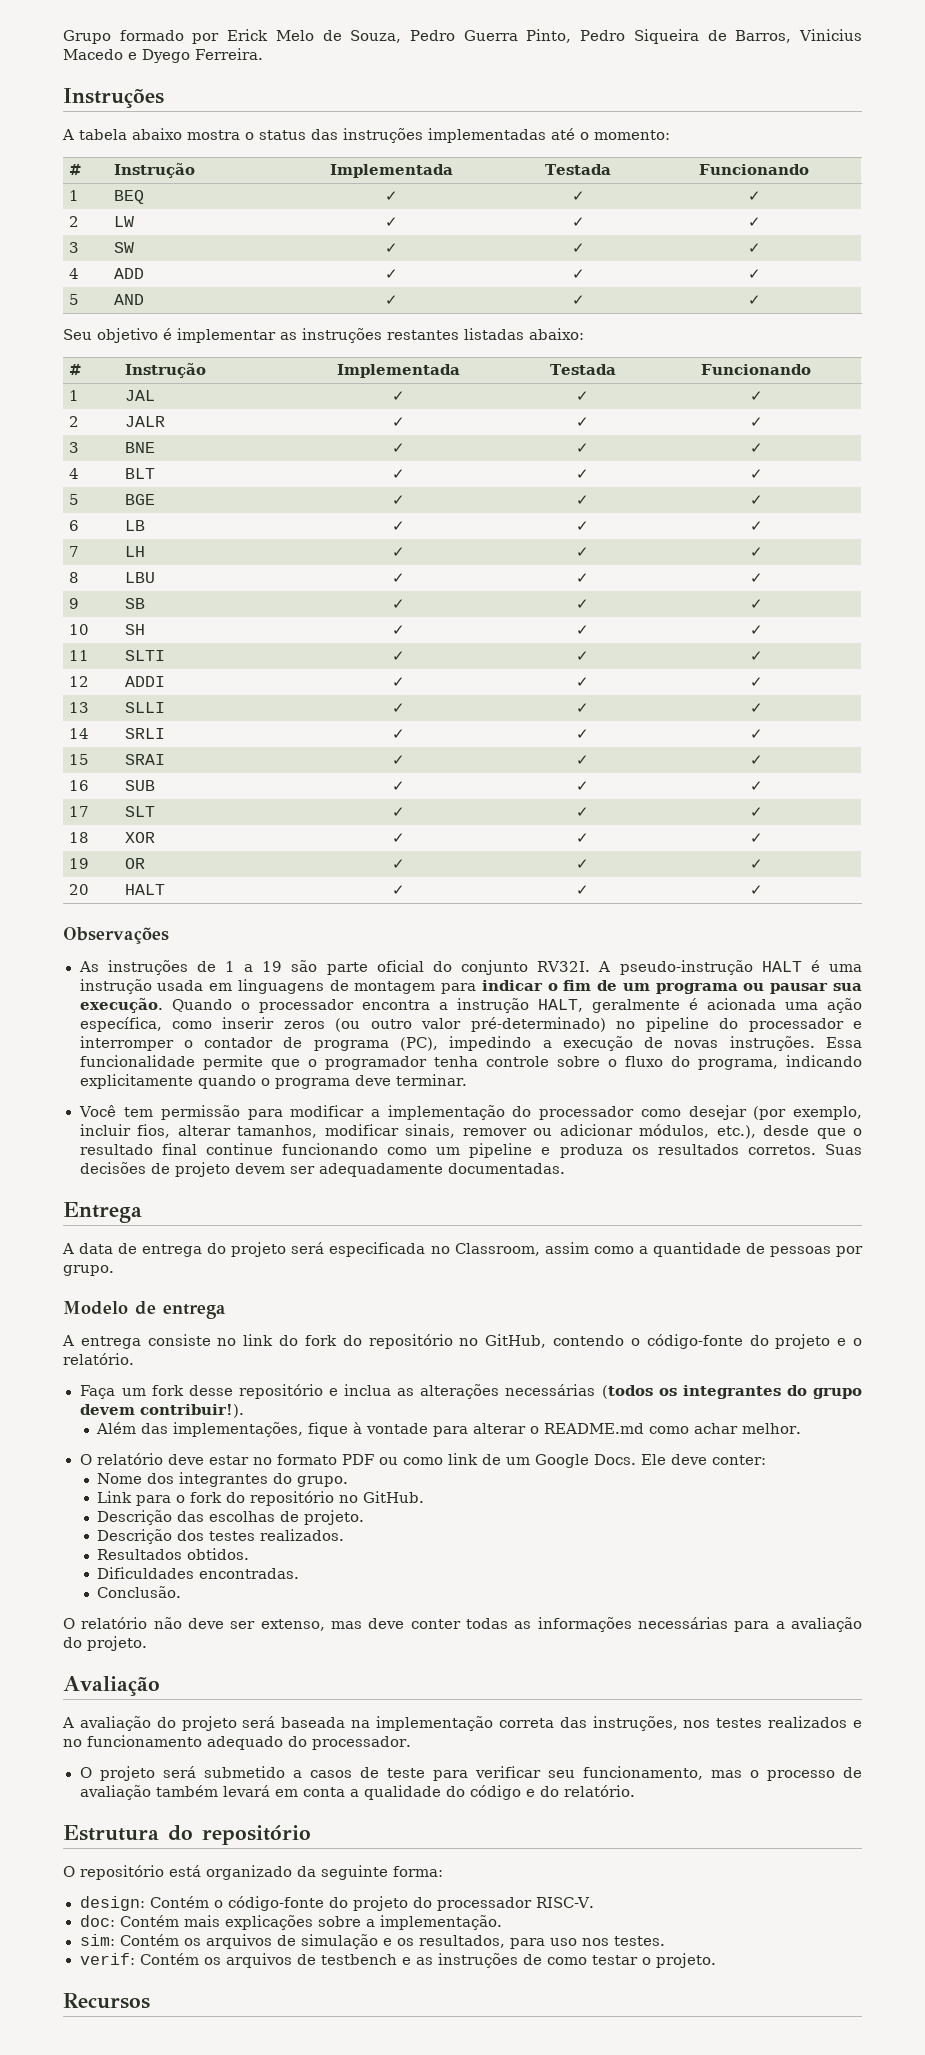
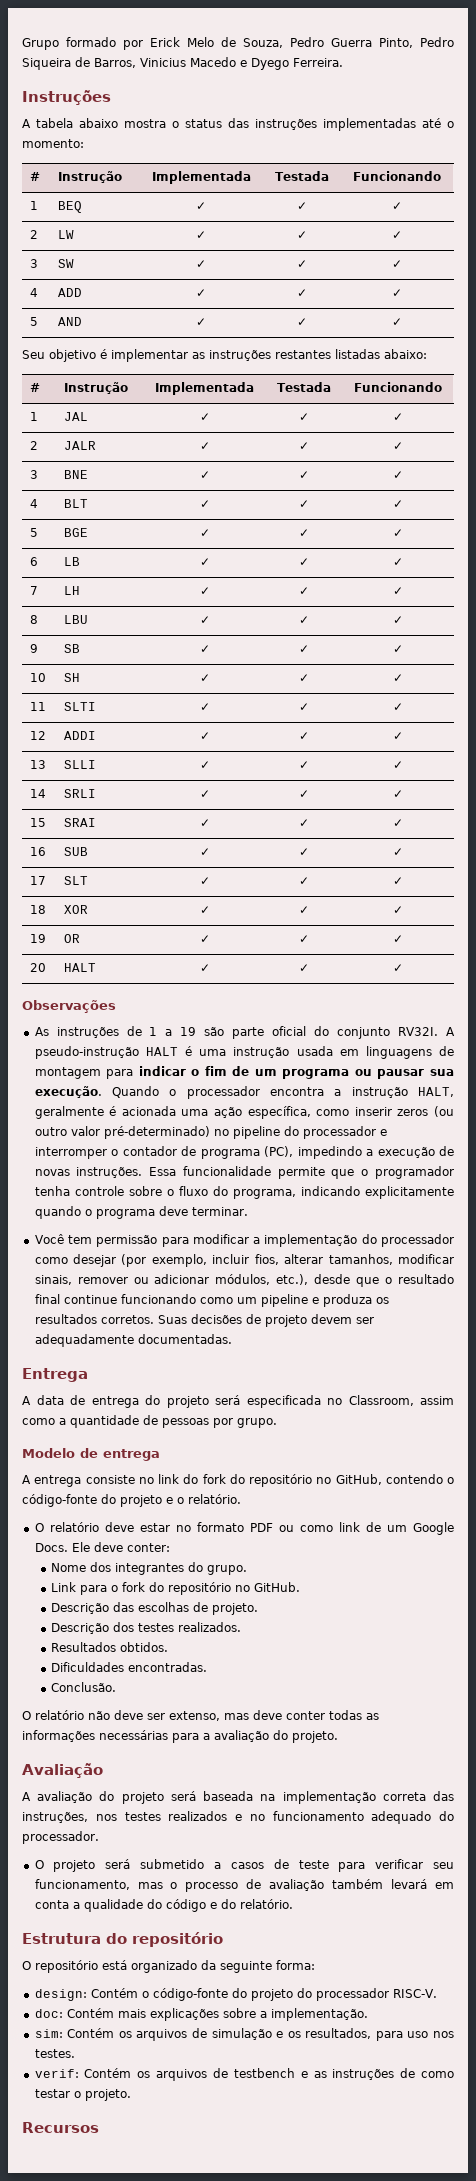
[79,1384,863,1399] [79,1404,244,1418] [96,1422,802,1437] // Faça um fork desse repositório e inclua as alterações necessárias (todos os integrantes do grupo devem contribuir!). // Além das implementações, fique à vontade para alterar o README.md como achar melhor. -> (241, 1499) none

